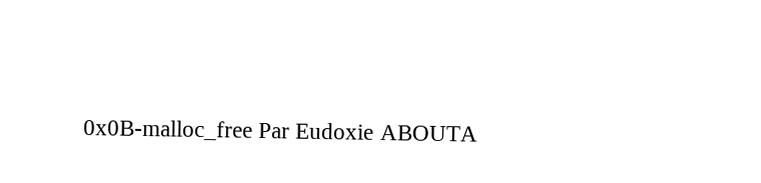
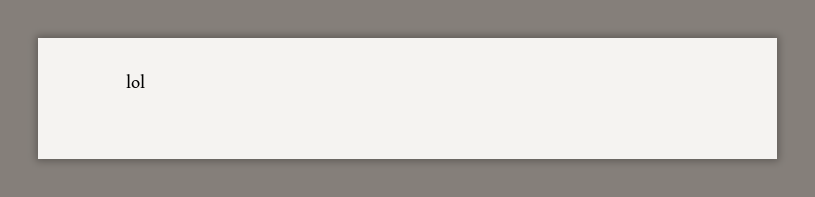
[83,118,478,142] 0x0B-malloc_free Par Eudoxie ABOUTA -> [126,74,145,88] lol

